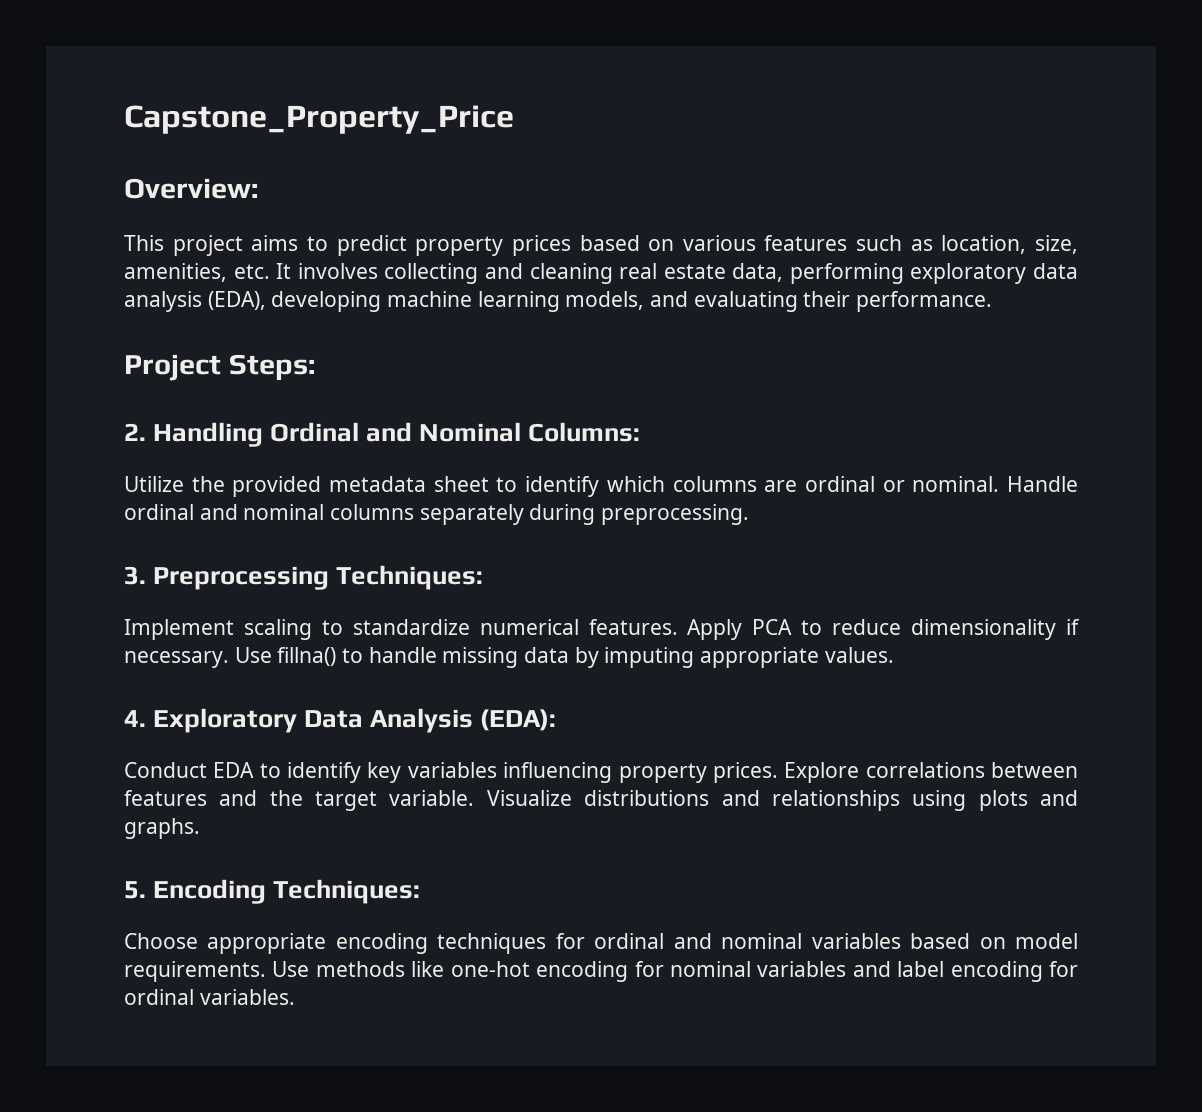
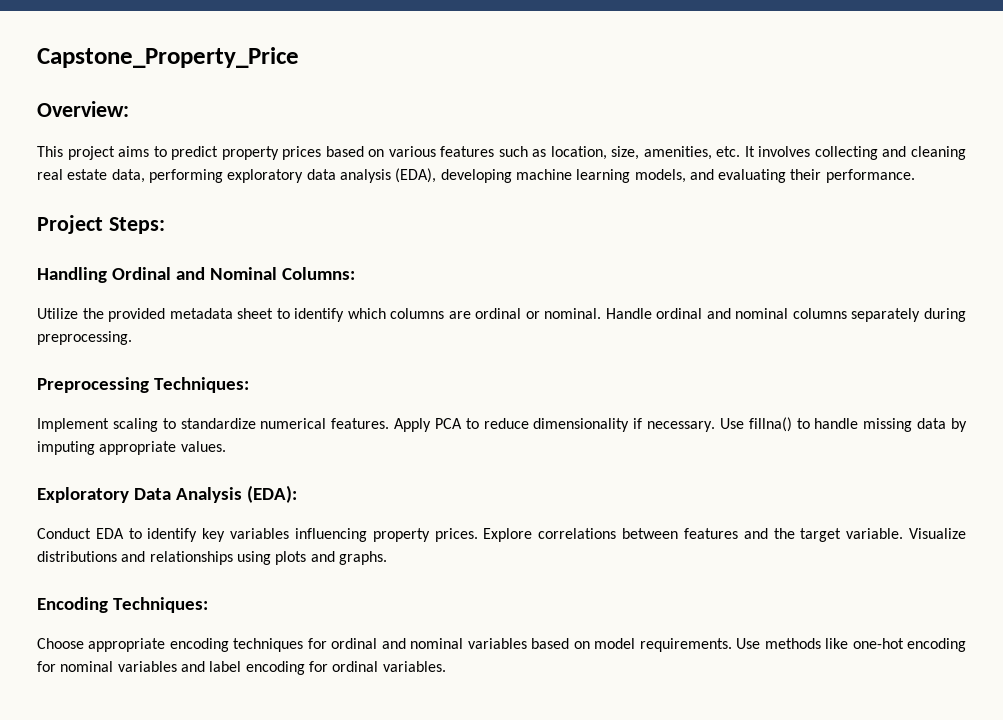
[124,423,146,441] 2. -> (165, 225) none
[124,566,146,585] 3. -> (132, 338) none
[124,710,146,727] 4. -> (226, 446) none
[124,881,146,899] 5. -> (387, 558) none

